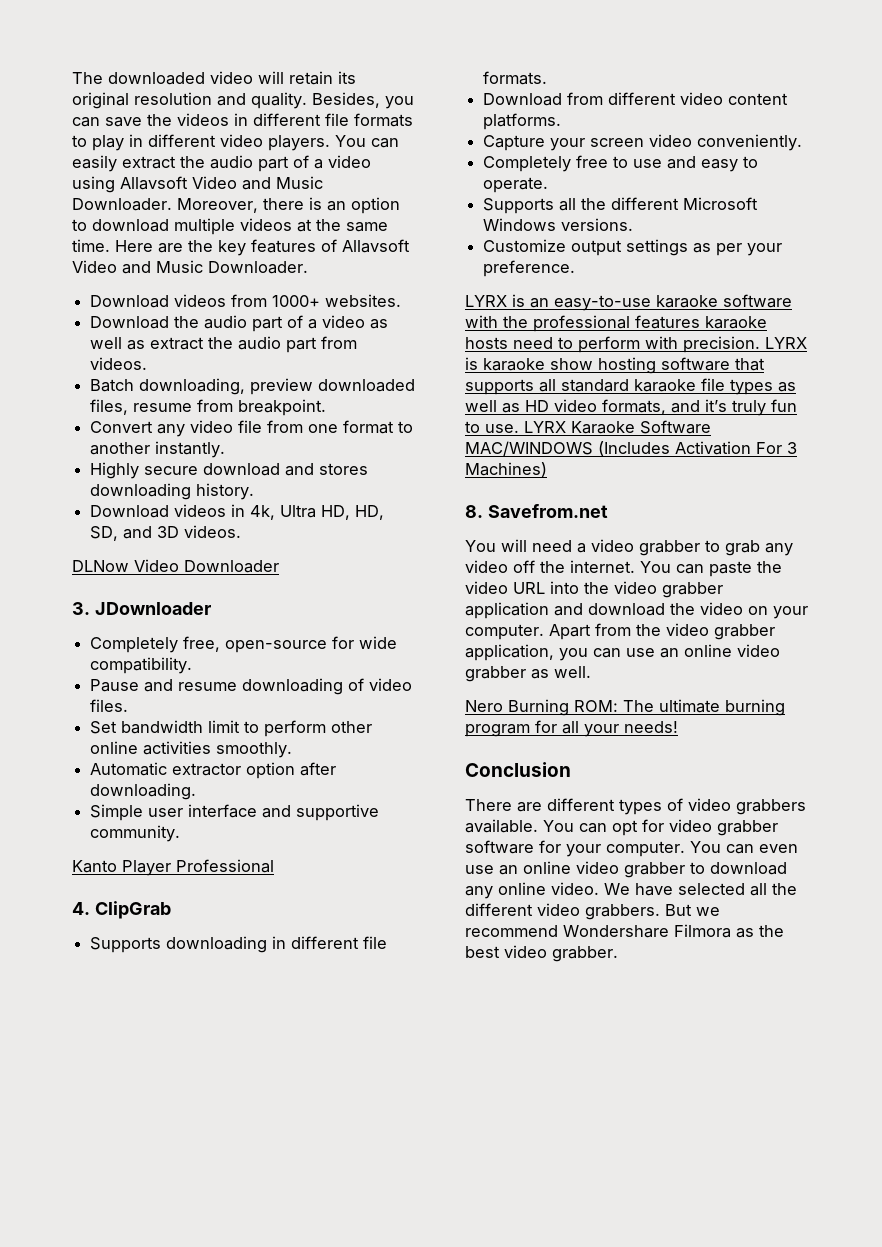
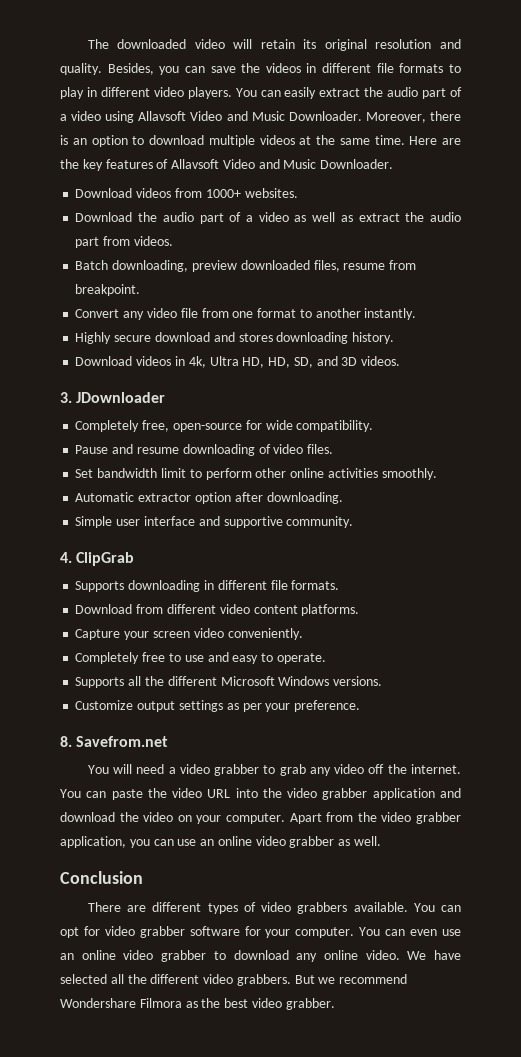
[72,559,279,573] // DLNow Video Downloader -> (401, 361) none
[72,859,274,876] // Kanto Player Professional -> (354, 522) none
[465,294,792,311] [465,315,767,332] [465,336,807,353] [465,357,765,374] [465,378,796,395] [465,399,797,416] [465,420,711,434] [465,441,797,456] [465,462,547,477] // LYRX is an easy-to-use karaoke software with the professional features karaoke hosts need to perform with precision. LYRX is karaoke show hosting software that supports all standard karaoke file types as well as HD video formats, and it’s truly fun to use. LYRX Karaoke Software MAC/WINDOWS (Includes Activation For 3 Machines) -> (361, 706) none
[465,699,785,716] [465,720,678,737] // Nero Burning ROM: The ultimate burning program for all your needs! -> (382, 841) none

